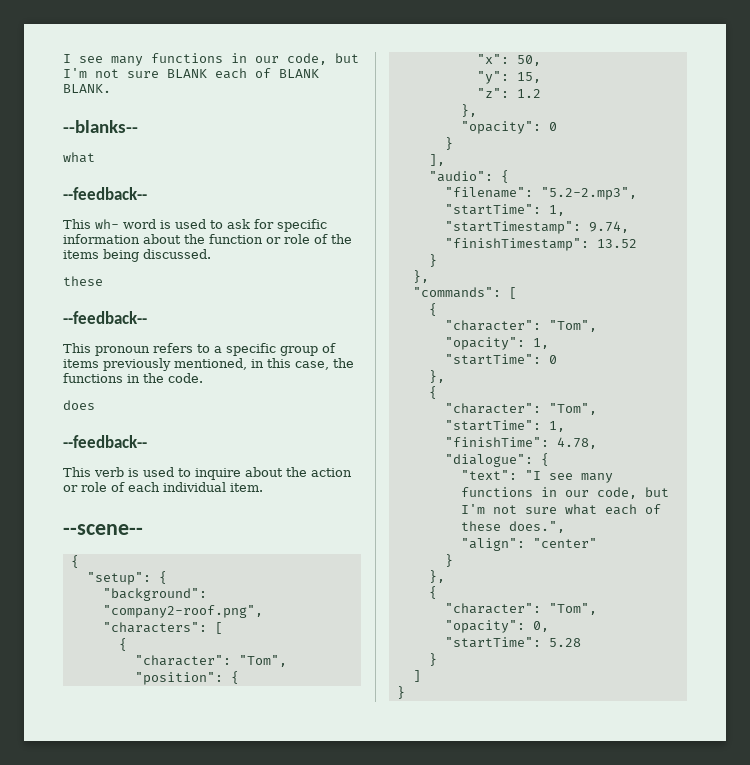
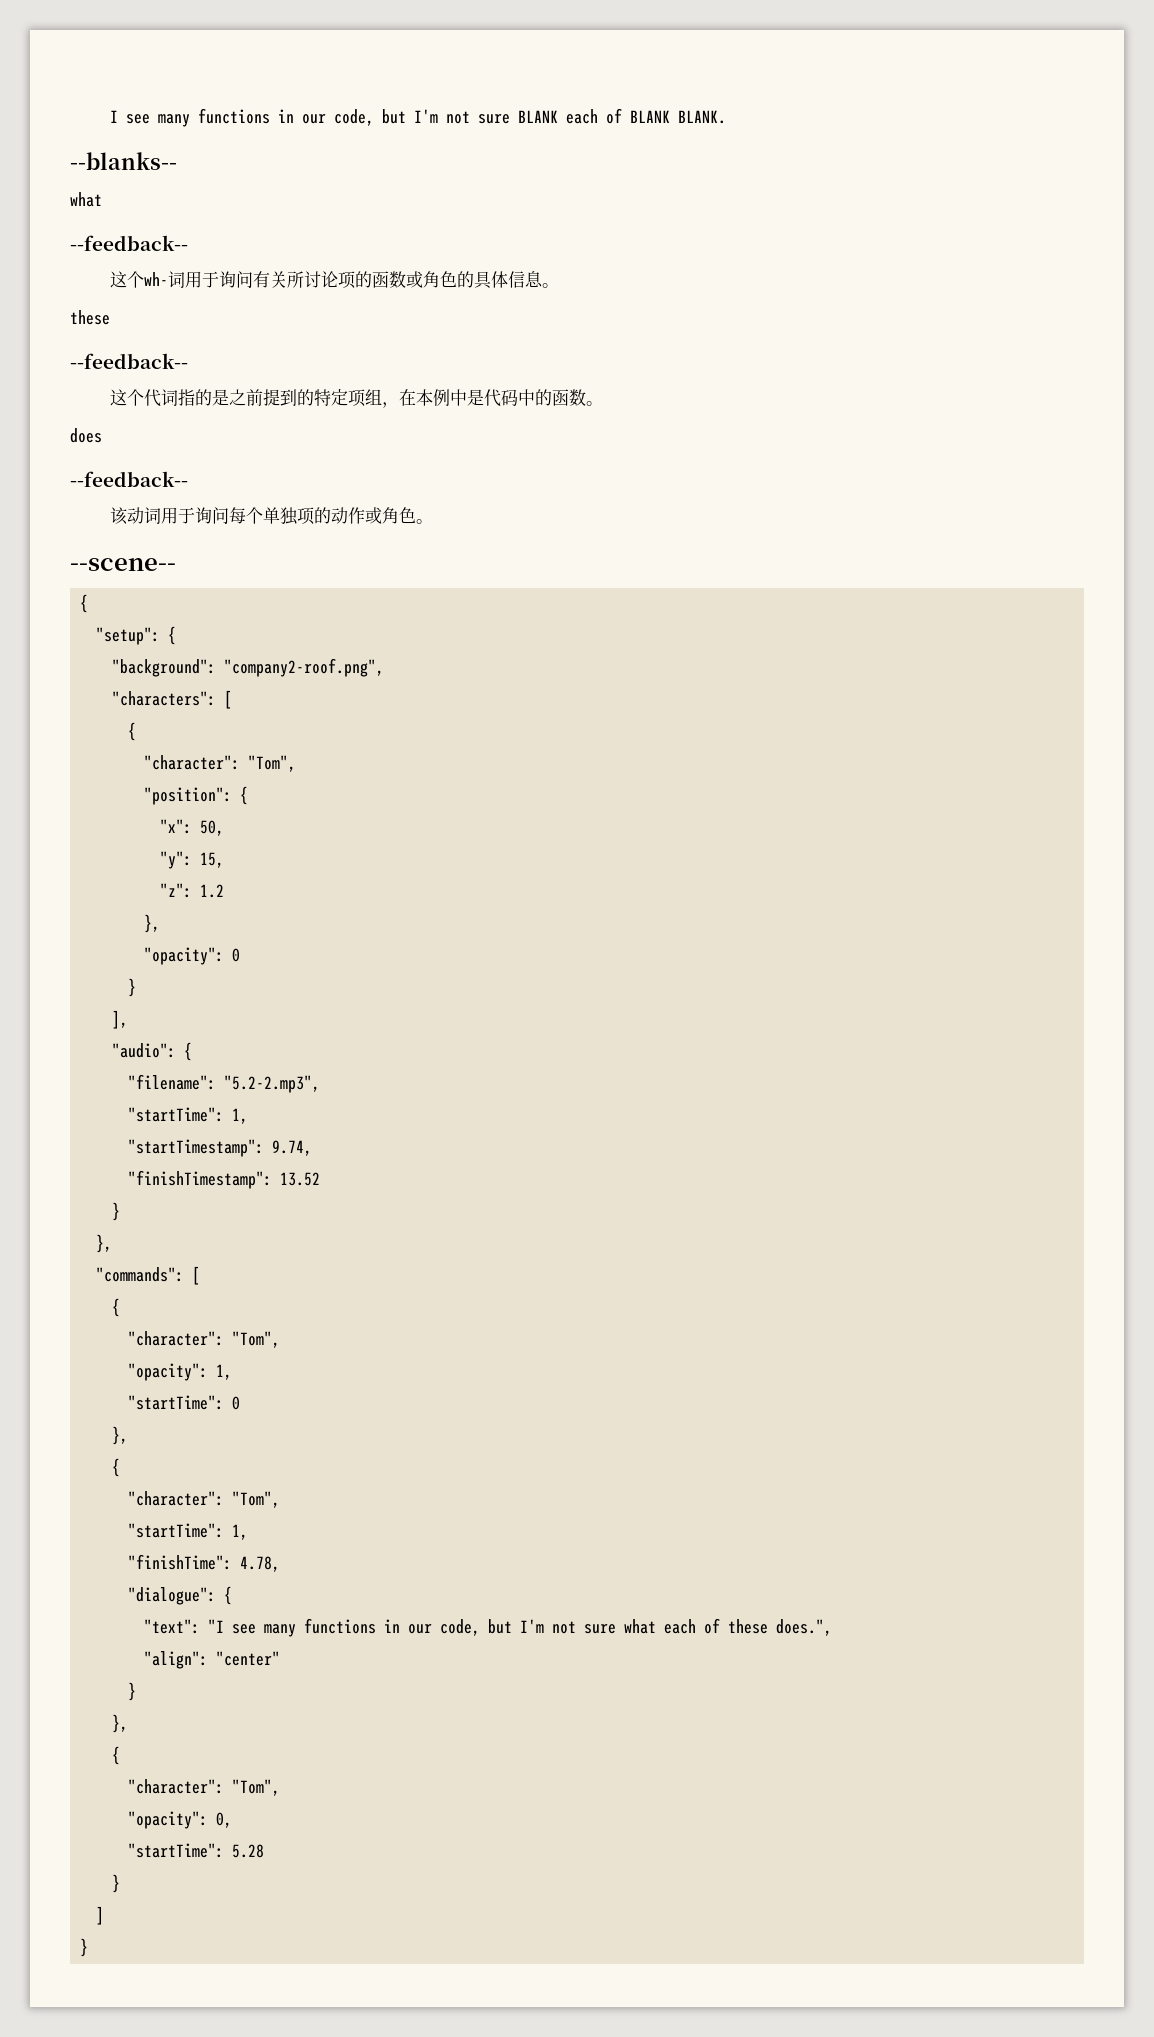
[63,219,327,232] [63,234,352,244] [63,249,211,262] [63,276,103,286] [63,311,147,324] [63,343,336,356] [63,358,354,371] [63,373,203,383] [63,400,95,410] [63,435,147,448] [63,467,352,480] [63,482,263,492] This wh- word is used to ask for specific information about the function or role of the items being discussed. // these // --feedback-- // This pronoun refers to a specific group of items previously mentioned, in this case, the functions in the code. // does // --feedback-- // This verb is used to inquire about the action or role of each individual item. -> [110,271,560,289] [70,310,110,325] [70,353,188,369] [110,389,604,408] [70,428,102,443] [70,471,188,487] [110,507,434,525] 这个wh-词用于询问有关所讨论项的函数或角色的具体信息。 // these // --feedback-- // 这个代词指的是之前提到的特定项组，在本例中是代码中的函数。 // does // --feedback-- // 该动词用于询问每个单独项的动作或角色。

